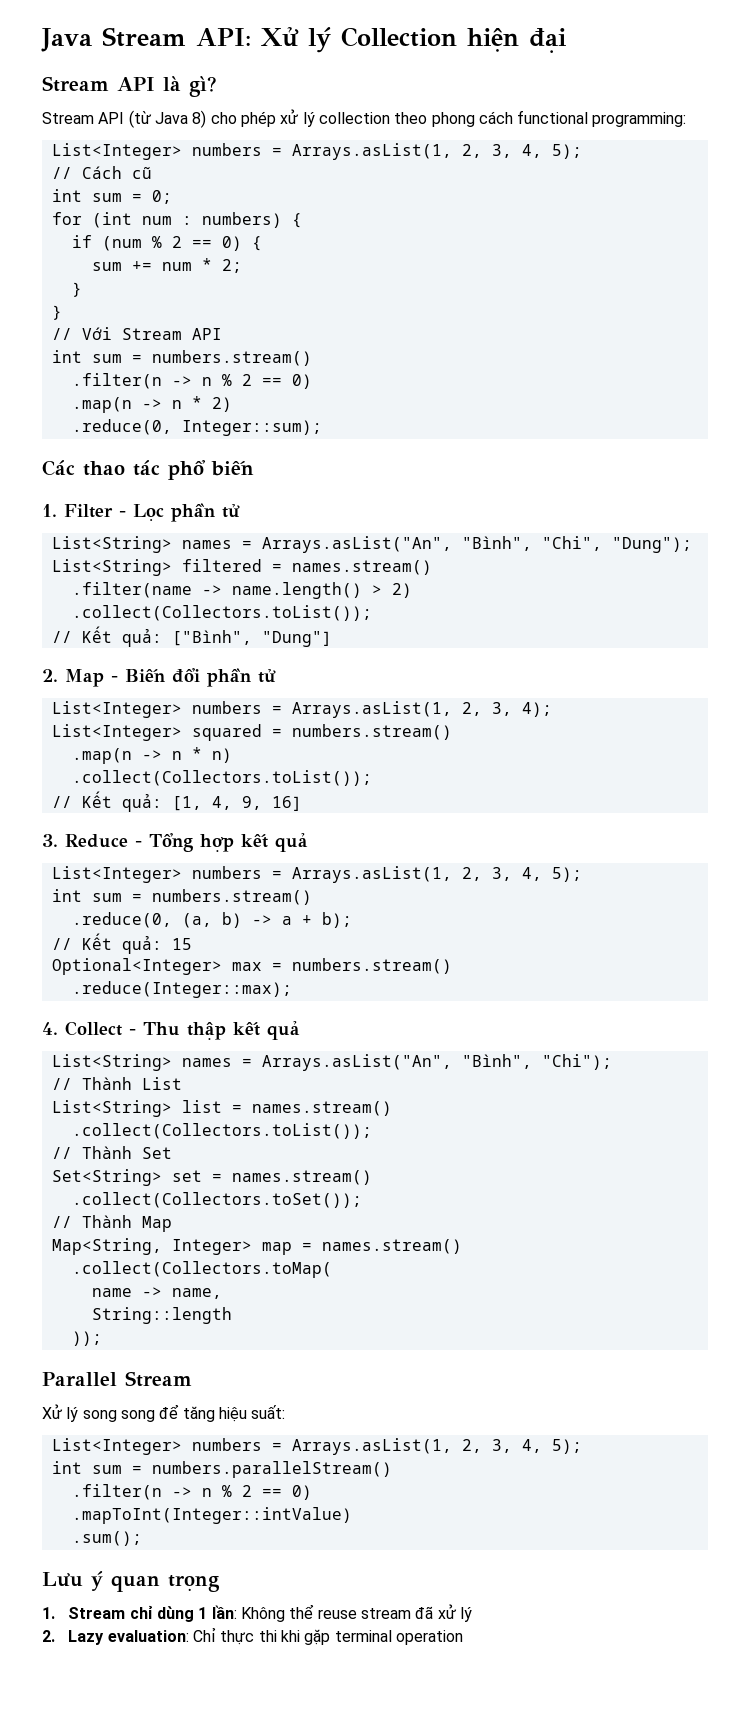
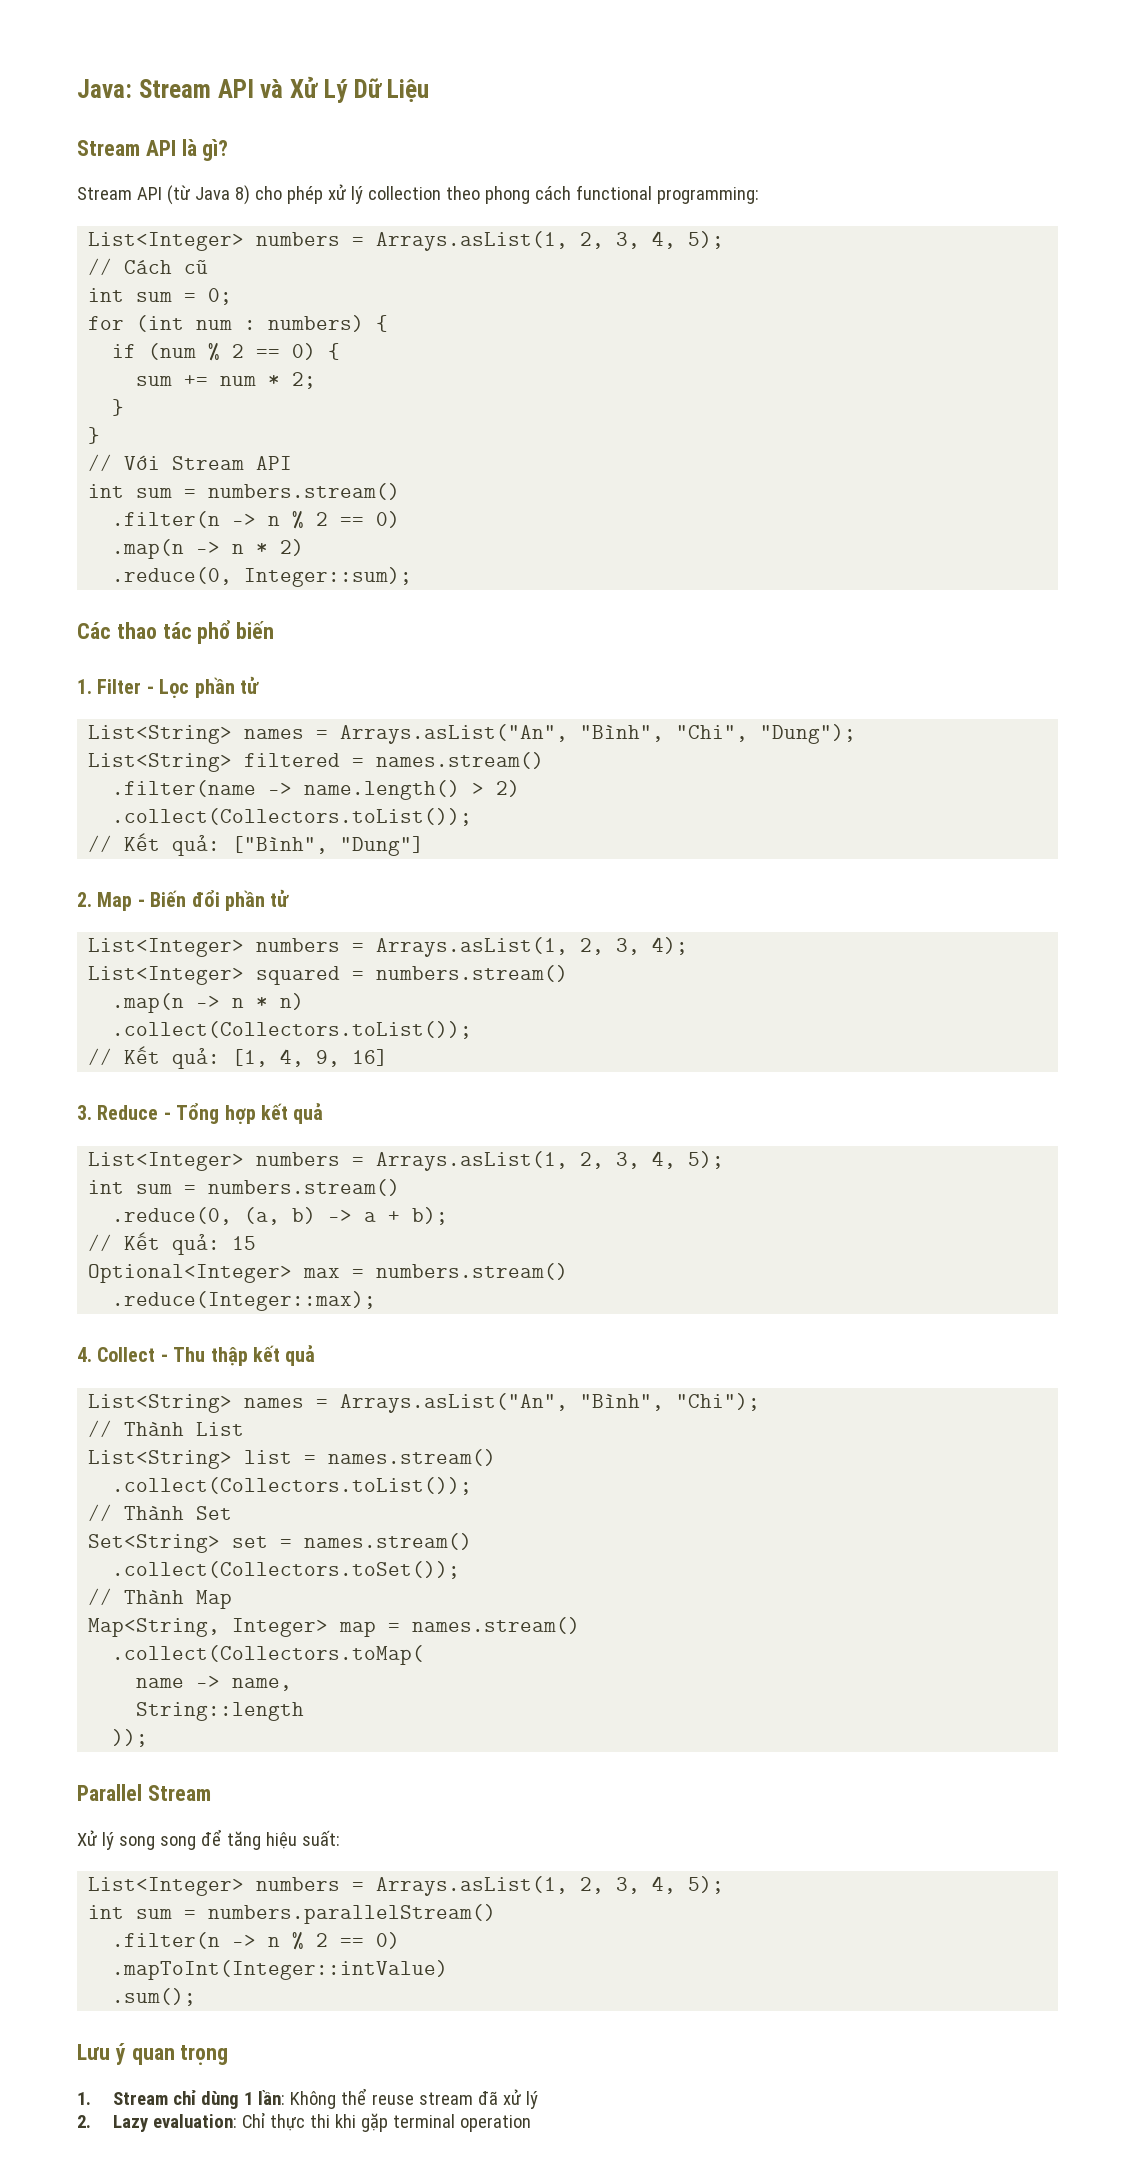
[41,27,566,53] Java Stream API: Xử lý Collection hiện đại -> [77,76,430,103] Java: Stream API và Xử Lý Dữ Liệu

